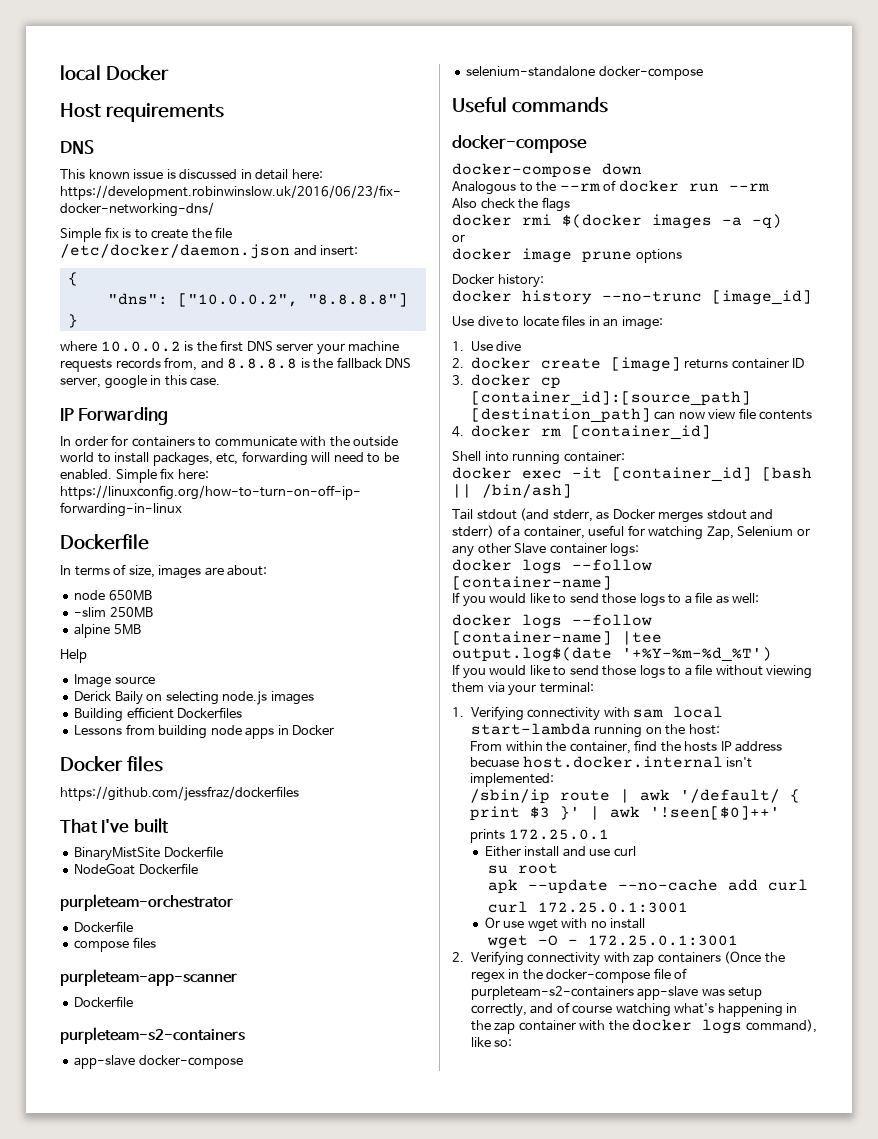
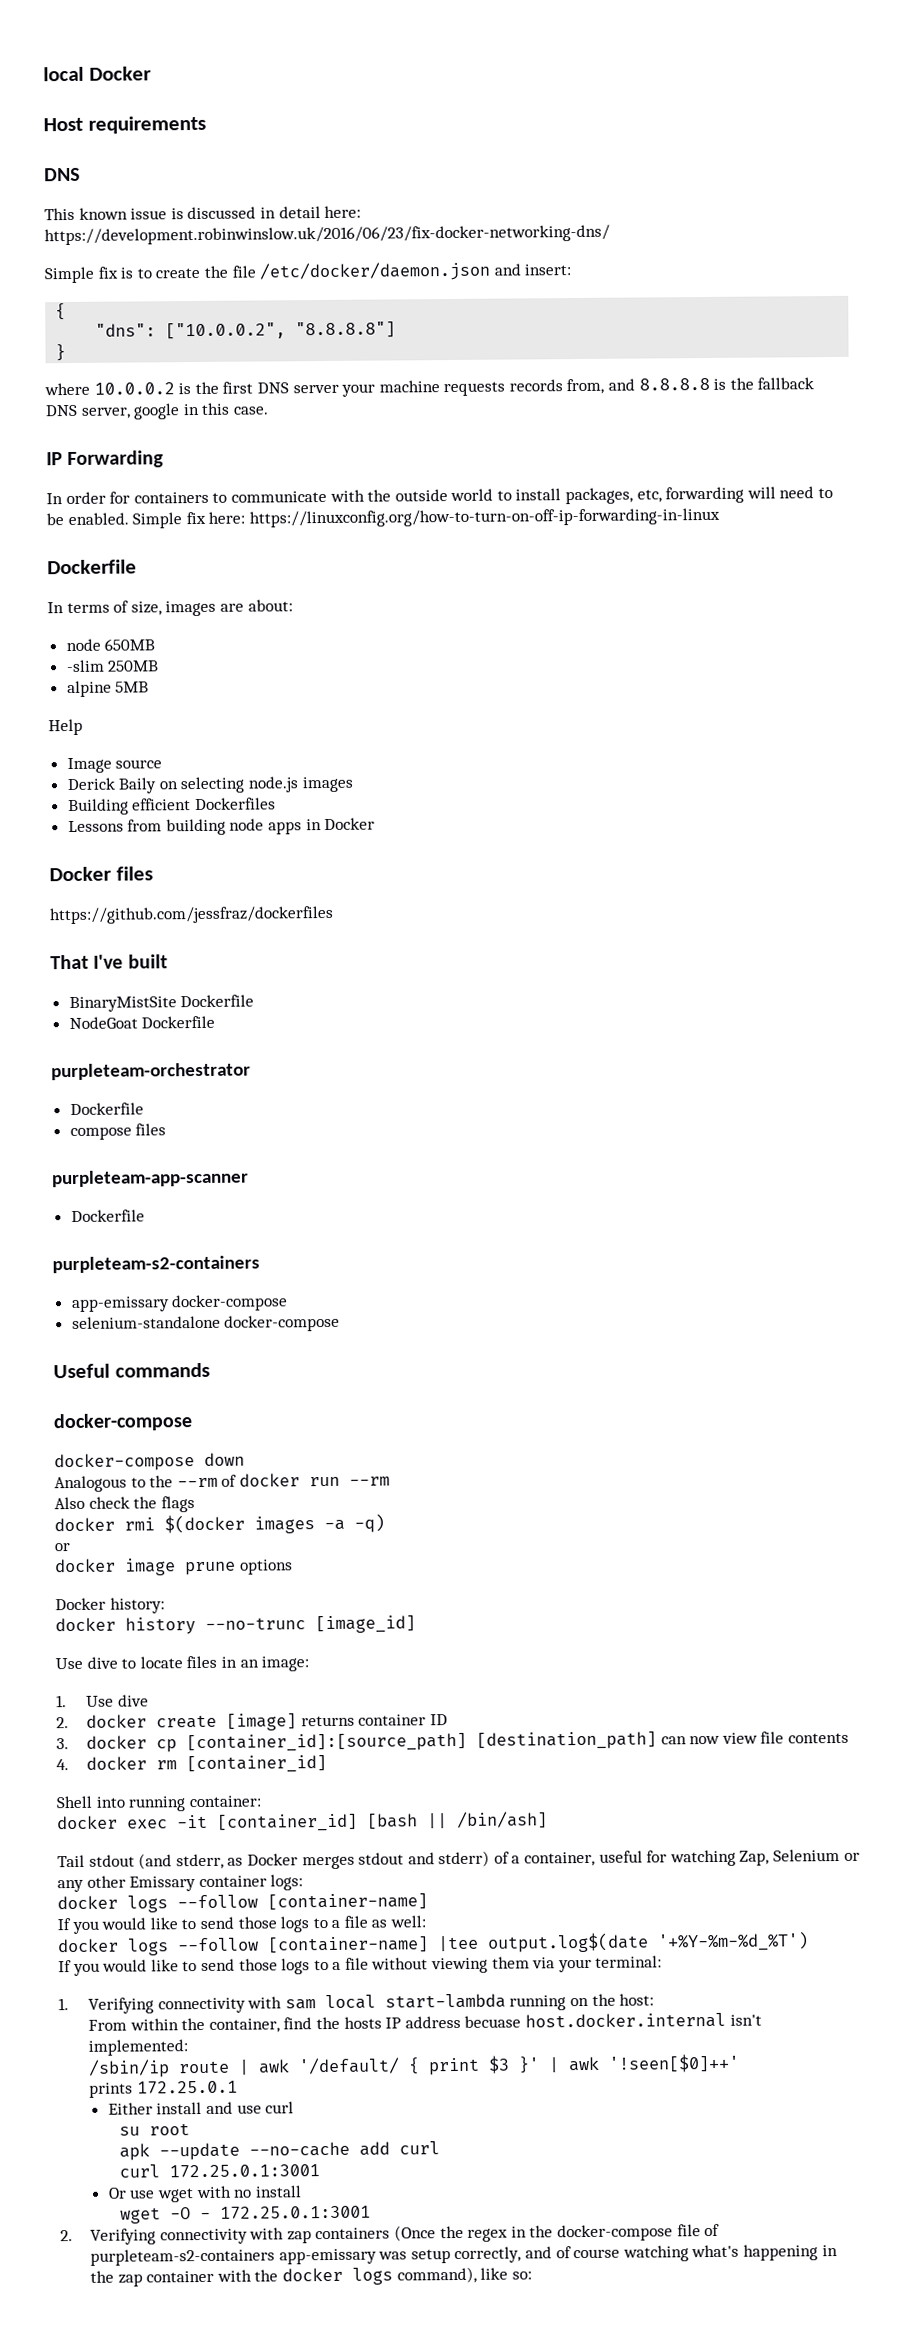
[74,1055,136,1069] app-slave -> [70,1296,170,1313] app-emissary
[514,543,547,554] Slave -> [129,1876,197,1892] Emissary
[637,986,699,1000] app-slave -> [278,2248,377,2265] app-emissary

